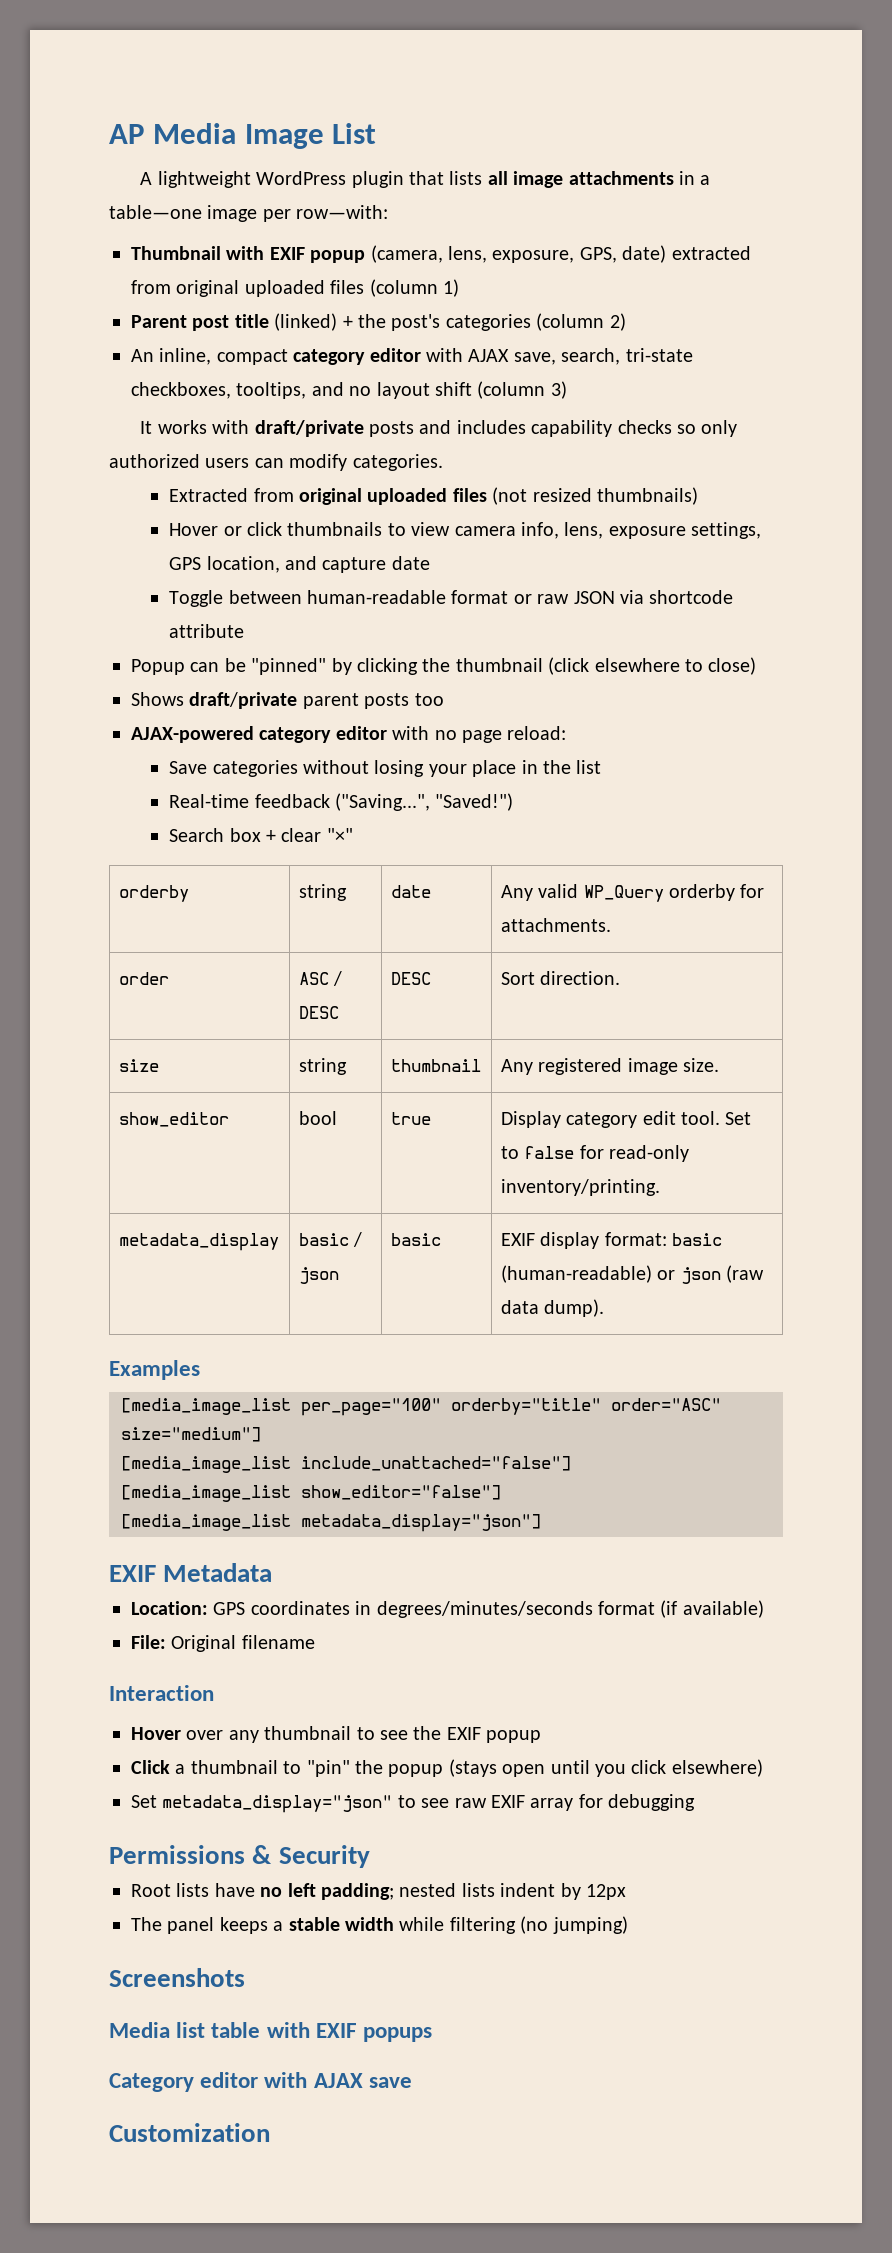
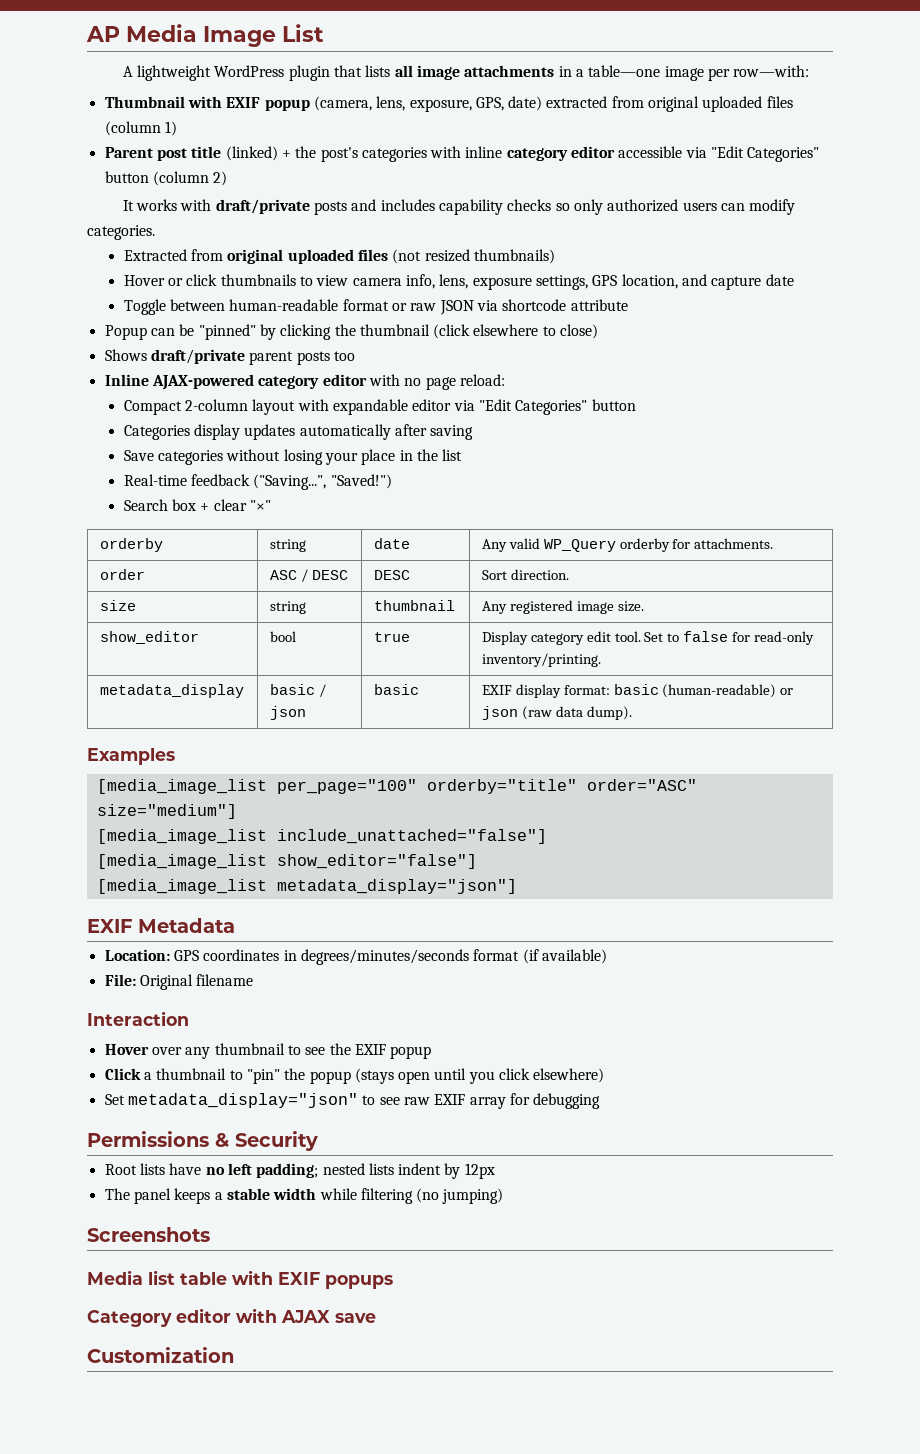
[536,313,626,331] [131,348,693,365] [131,381,567,399] (column 2) // An inline, compact category editor with AJAX save, search, tri-state checkboxes, tooltips, and no layout shift (column 3) -> [430,146,820,162] [104,171,228,186] with inline category editor accessible via "Edit Categories" button (column 2)
(444, 699) none -> [104,374,149,386] Inline
(567, 733) none -> [123,399,636,415] [123,424,474,440] // Compact 2-column layout with expandable editor via "Edit Categories" button // Categories display updates automatically after saving

